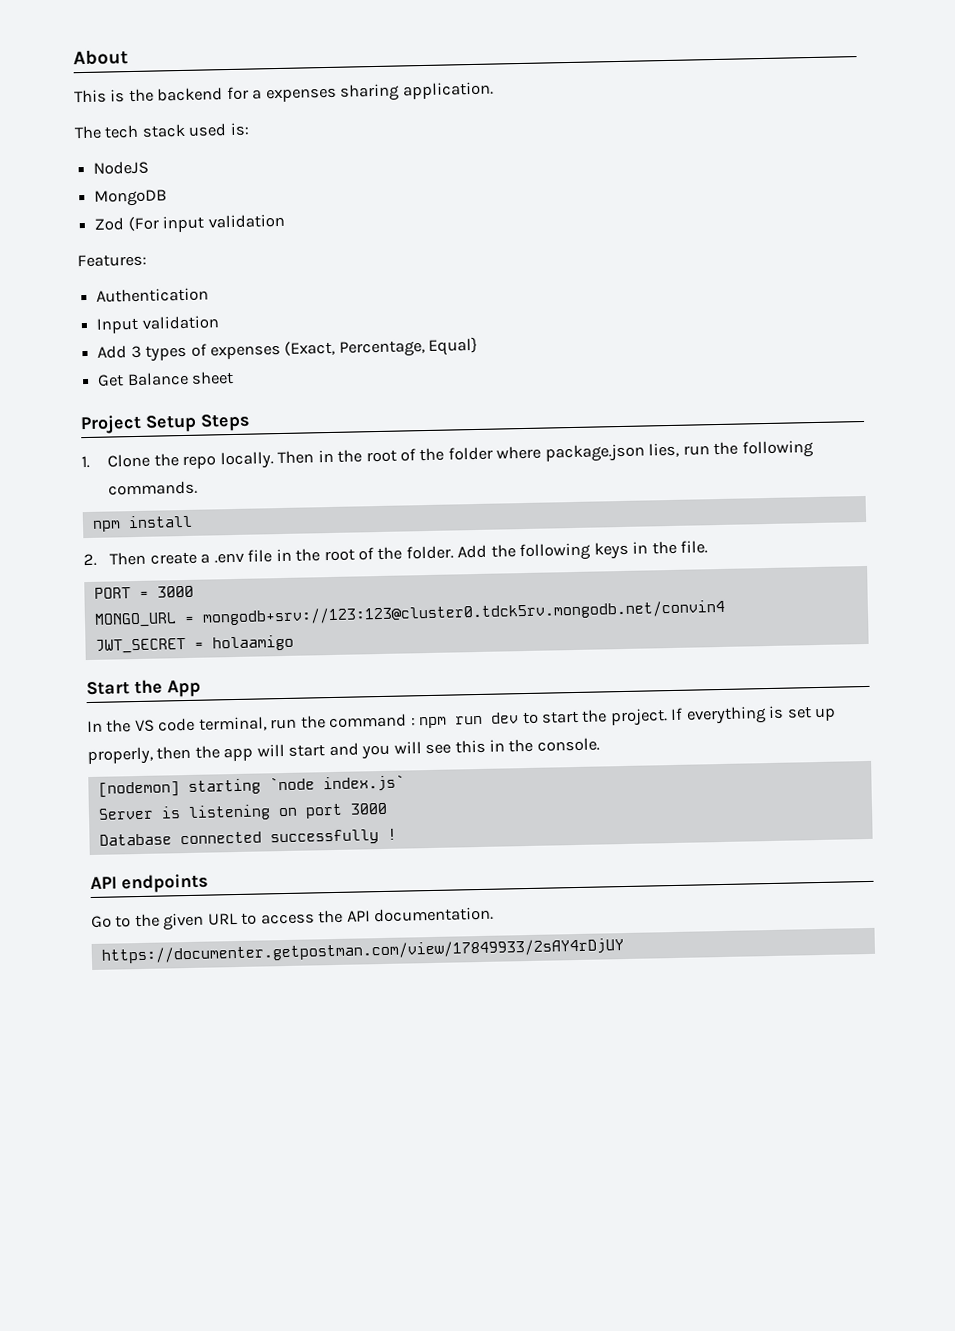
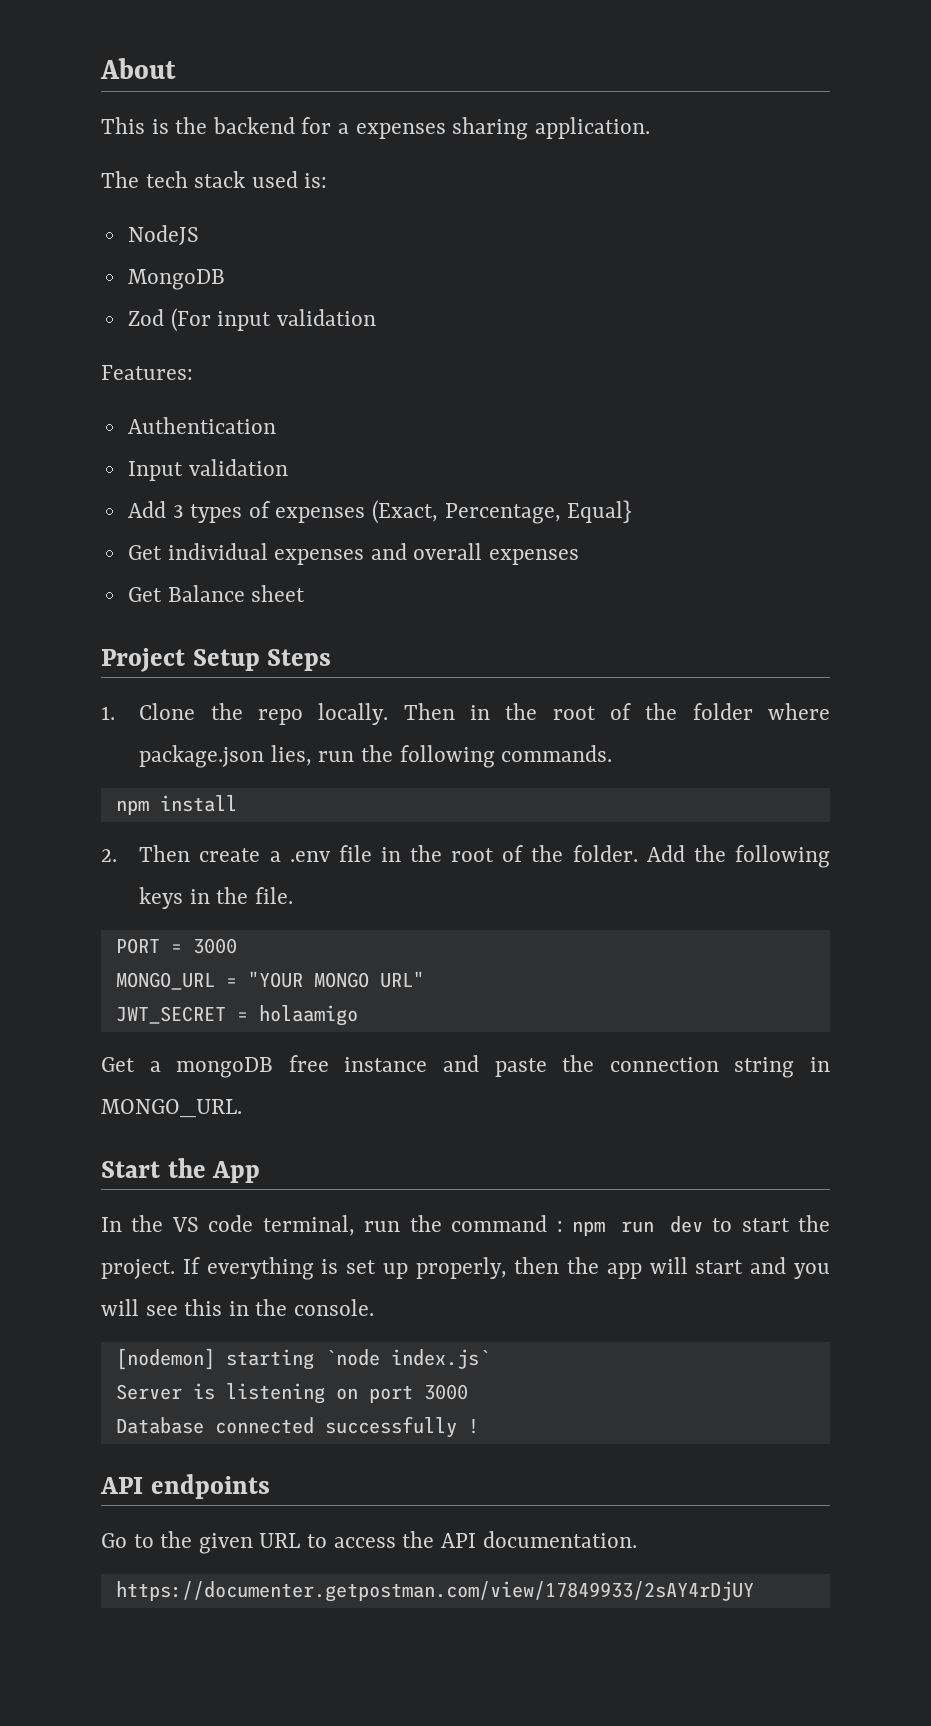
(479, 346) none -> [127,543,580,565] // Get individual expenses and overall expenses
[201,599,726,626] mongodb+srv://123:123@cluster0.tdck5rv.mongodb.net/convin4 -> [247,971,424,988] "YOUR MONGO URL"
(294, 643) none -> [101,1055,831,1078] [101,1099,242,1118] // Get a mongoDB free instance and paste the connection string in MONGO_URL.

